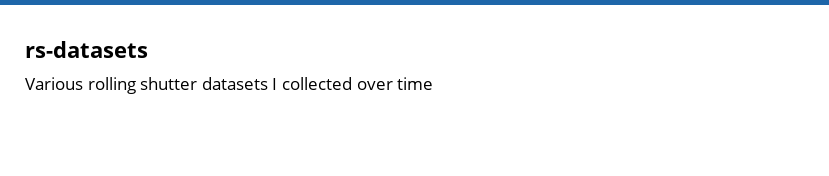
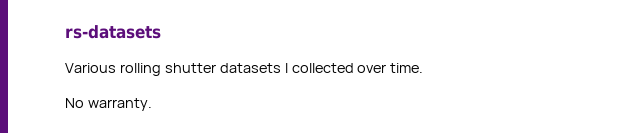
[397,77,434,90] time -> [390,63,424,73] [65,98,152,111] time. // No warranty.

